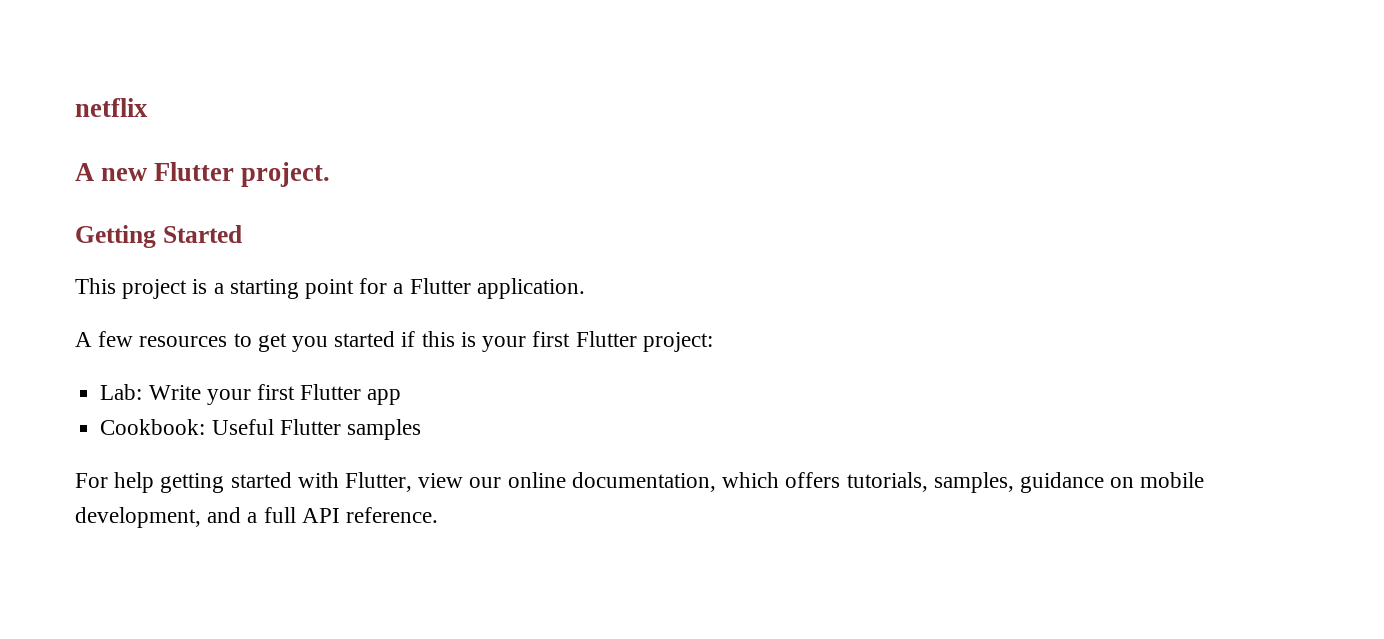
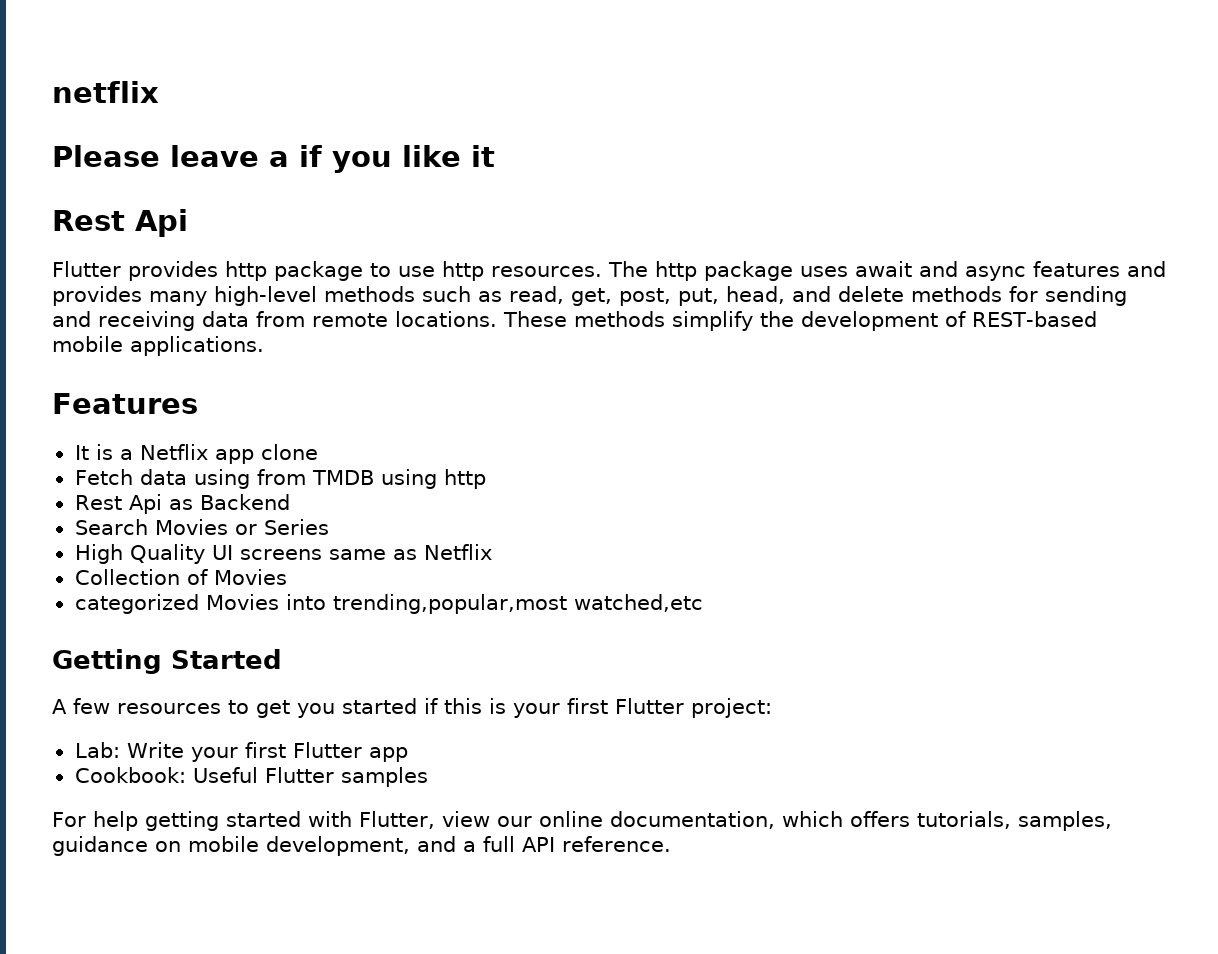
[75,162,331,187] [75,225,242,248] [75,278,585,299] A new Flutter project. // Getting Started // This project is a starting point for a Flutter application. -> [52,145,495,173] [52,209,188,237] [52,261,1166,281] [52,286,1127,306] [52,311,1097,331] [52,336,264,356] [52,393,198,414] [74,444,318,464] [74,469,486,489] [74,494,290,514] [74,519,329,535] [74,544,492,564] [74,569,287,585] [74,594,703,614] [52,649,282,674] Please leave a if you like it // Rest Api // Flutter provides http package to use http resources. The http package uses await and async features and provides many high-level methods such as read, get, post, put, head, and delete methods for sending and receiving data from remote locations. These methods simplify the development of REST-based mobile applications. // Features // It is a Netflix app clone // Fetch data using from TMDB using http // Rest Api as Backend // Search Movies or Series // High Quality UI screens same as Netflix // Collection of Movies // categorized Movies into trending,popular,most watched,etc // Getting Started

